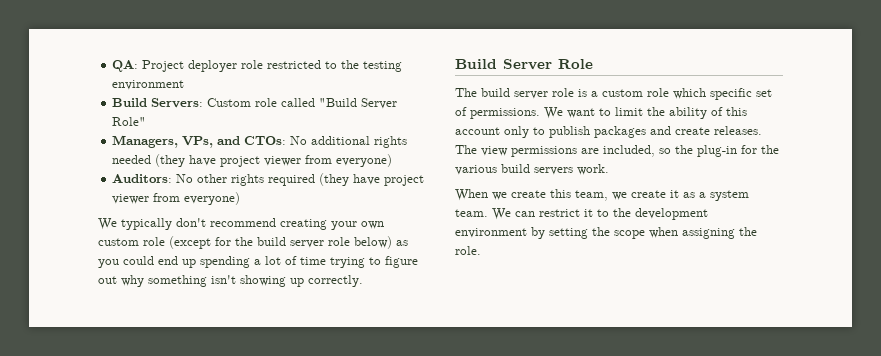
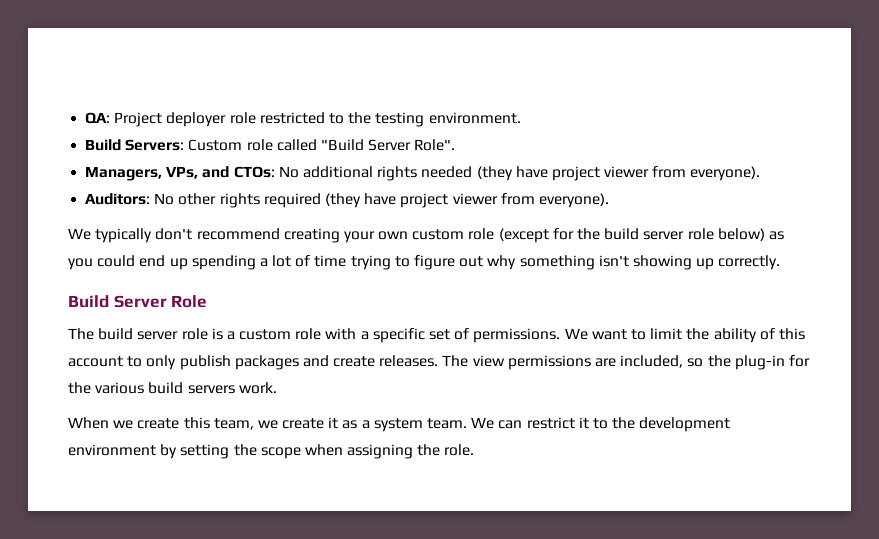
[112,80,185,90] environment -> [428,112,521,124] environment.
[112,117,147,126] Role" -> [414,139,456,151] Role".
[336,154,393,167] everyone) -> [690,166,761,181] everyone).
[184,192,241,205] everyone) -> [538,193,609,208] everyone).
[673,88,706,99] which -> [325,328,369,340] with a
[504,126,545,138] only to -> [127,355,177,370] to only

